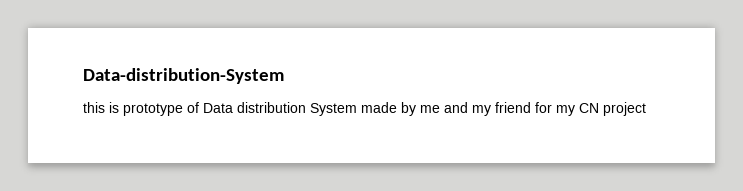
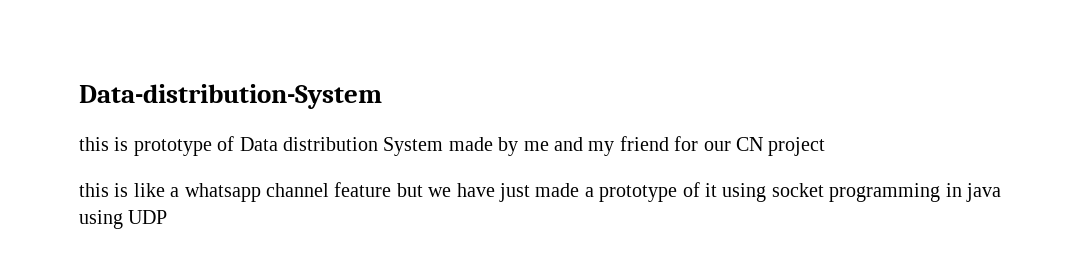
[556,105,575,116] my -> [703,141,731,151] our
(646, 109) none -> [79,182,1001,202] [79,210,168,229] // this is like a whatsapp channel feature but we have just made a prototype of it using socket programming in java using UDP

